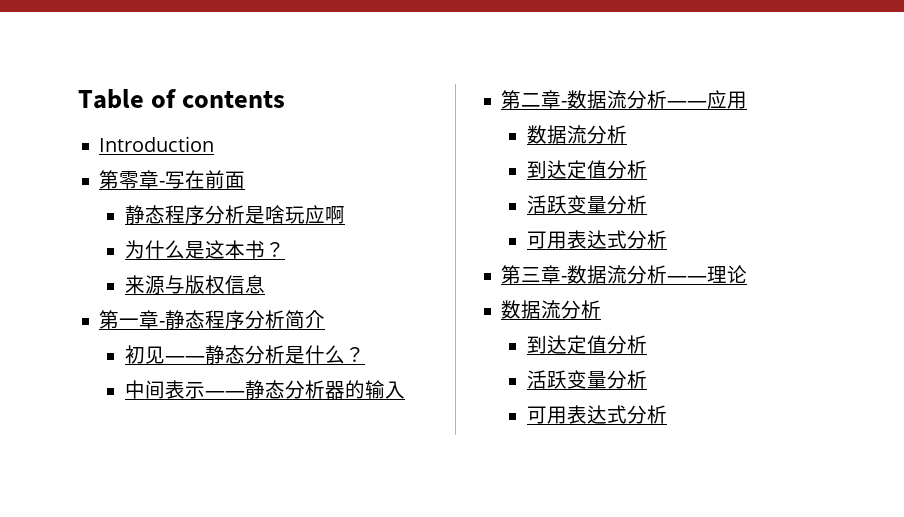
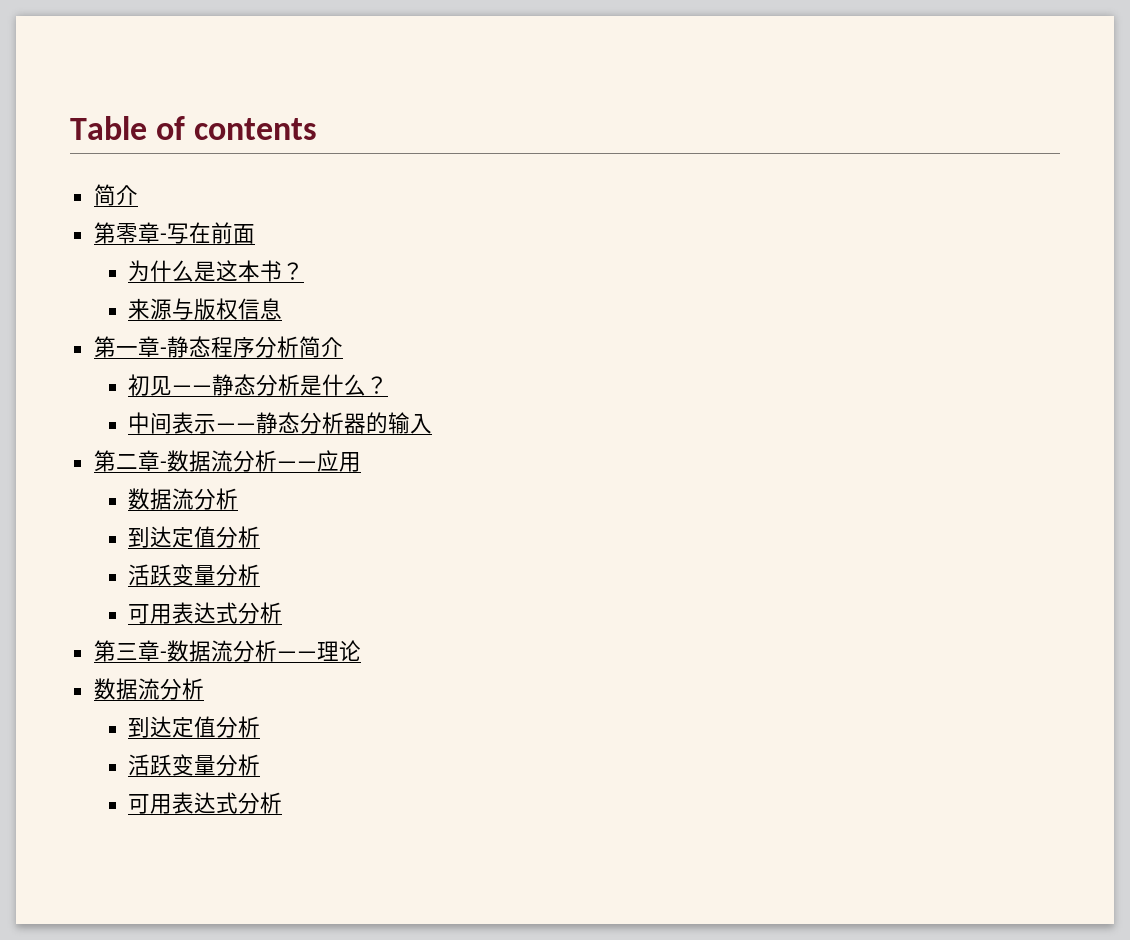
[99,136,215,152] Introduction -> [93,184,138,206] 简介
[124,205,345,225] // 静态程序分析是啥玩应啊 -> (255, 234) none

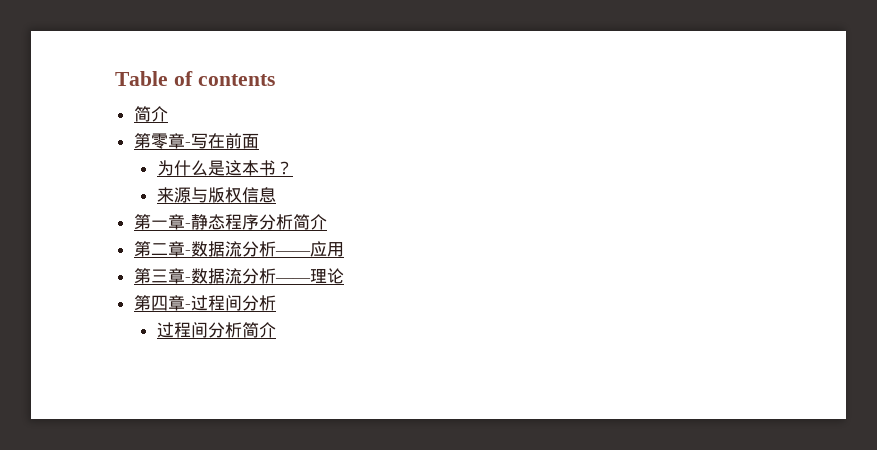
[128,374,389,396] [128,412,433,434] // 初见——静态分析是什么？ // 中间表示——静态分析器的输入 -> (327, 222) none
[128,488,239,510] [128,526,261,548] [128,564,261,586] [128,602,283,624] // 数据流分析 // 到达定值分析 // 活跃变量分析 // 可用表达式分析 -> (344, 249) none
[93,678,204,700] [128,716,261,738] [128,754,261,776] [128,792,283,814] 数据流分析 // 到达定值分析 // 活跃变量分析 // 可用表达式分析 -> [133,295,276,311] [156,322,276,338] 第四章-过程间分析 // 过程间分析简介

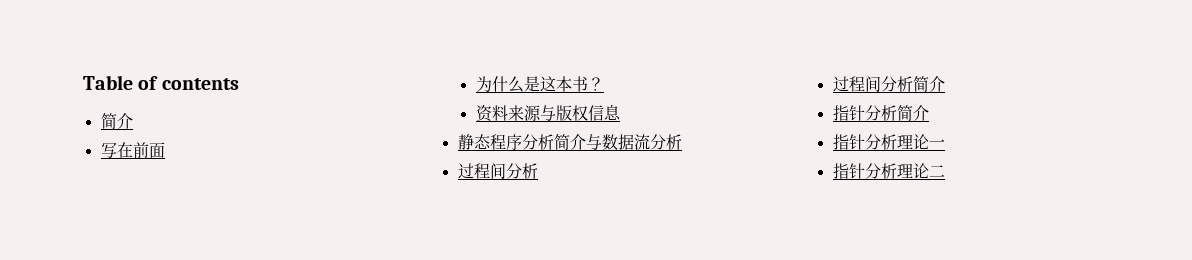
[133,133,191,149] 第零章- -> (133, 121) none
(293, 168) none -> [475,105,508,122] 资料
[133,214,191,230] 第一章- -> (621, 112) none
[133,241,344,257] [133,268,344,284] [133,295,191,311] // 第二章-数据流分析——应用 // 第三章-数据流分析——理论 // 第四章- -> [585,134,682,150] 与数据流分析 //
(276, 330) none -> [832,105,929,121] [832,134,945,150] [832,163,945,179] // 指针分析简介 // 指针分析理论一 // 指针分析理论二

